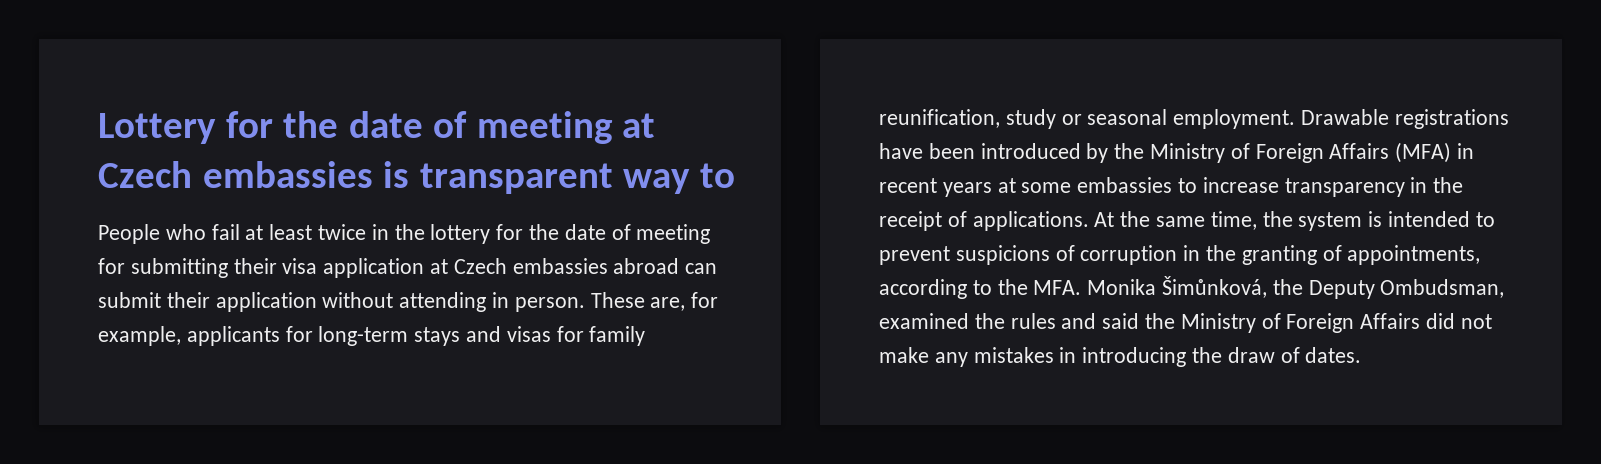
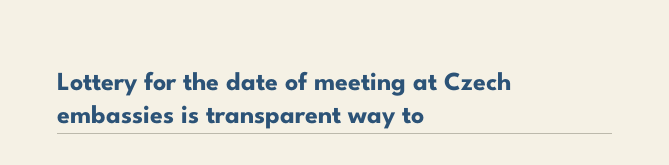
[98,224,711,244] [98,258,718,278] [98,292,719,312] [98,326,646,346] [879,109,1509,129] [879,142,1475,163] [879,177,1464,197] [879,211,1495,231] [879,245,1481,265] [879,276,1505,299] [879,313,1492,333] [879,347,1362,367] // People who fail at least twice in the lottery for the date of meeting for submitting their visa application at Czech embassies abroad can submit their application without attending in person. These are, for example, applicants for long-term stays and visas for family reunification, study or seasonal employment. Drawable registrations have been introduced by the Ministry of Foreign Affairs (MFA) in recent years at some embassies to increase transparency in the receipt of applications. At the same time, the system is intended to prevent suspicions of corruption in the granting of appointments, according to the MFA. Monika Šimůnková, the Deputy Ombudsman, examined the rules and said the Ministry of Foreign Affairs did not make any mistakes in introducing the draw of dates. -> (425, 115) none

